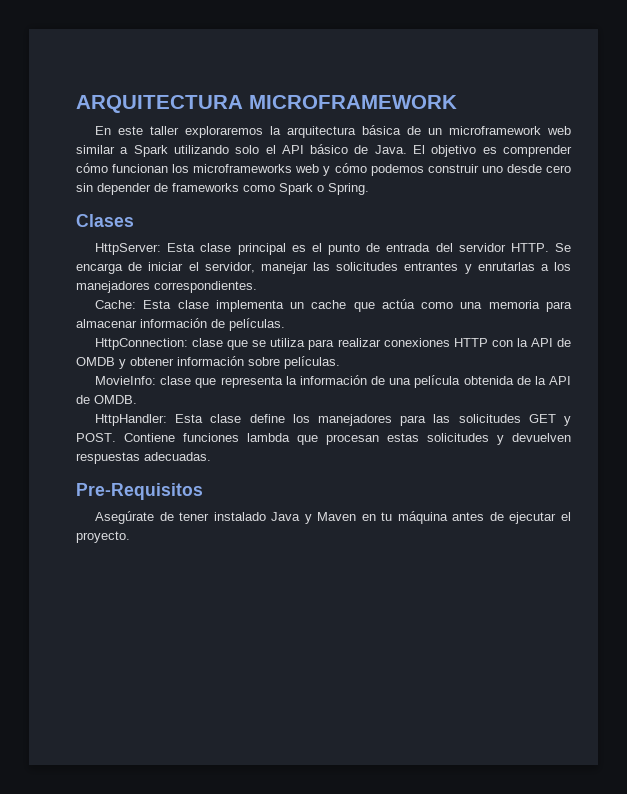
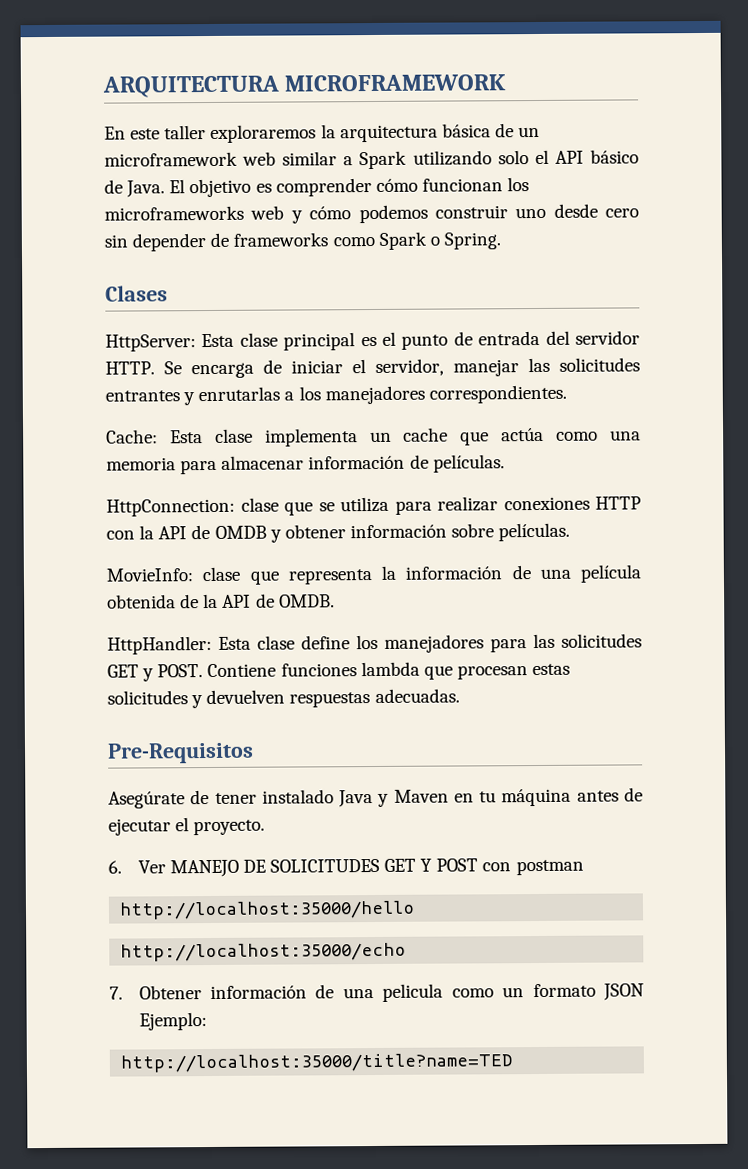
(130, 537) none -> [108,858,584,878] [119,900,416,920] [120,942,407,962] [109,983,644,1002] [138,1012,207,1031] [120,1053,514,1073] // 6. Ver MANEJO DE SOLICITUDES GET Y POST con postman // http://localhost:35000/hello // http://localhost:35000/echo // 7. Obtener información de una pelicula como un formato JSON Ejemplo: // http://localhost:35000/title?name=TED

